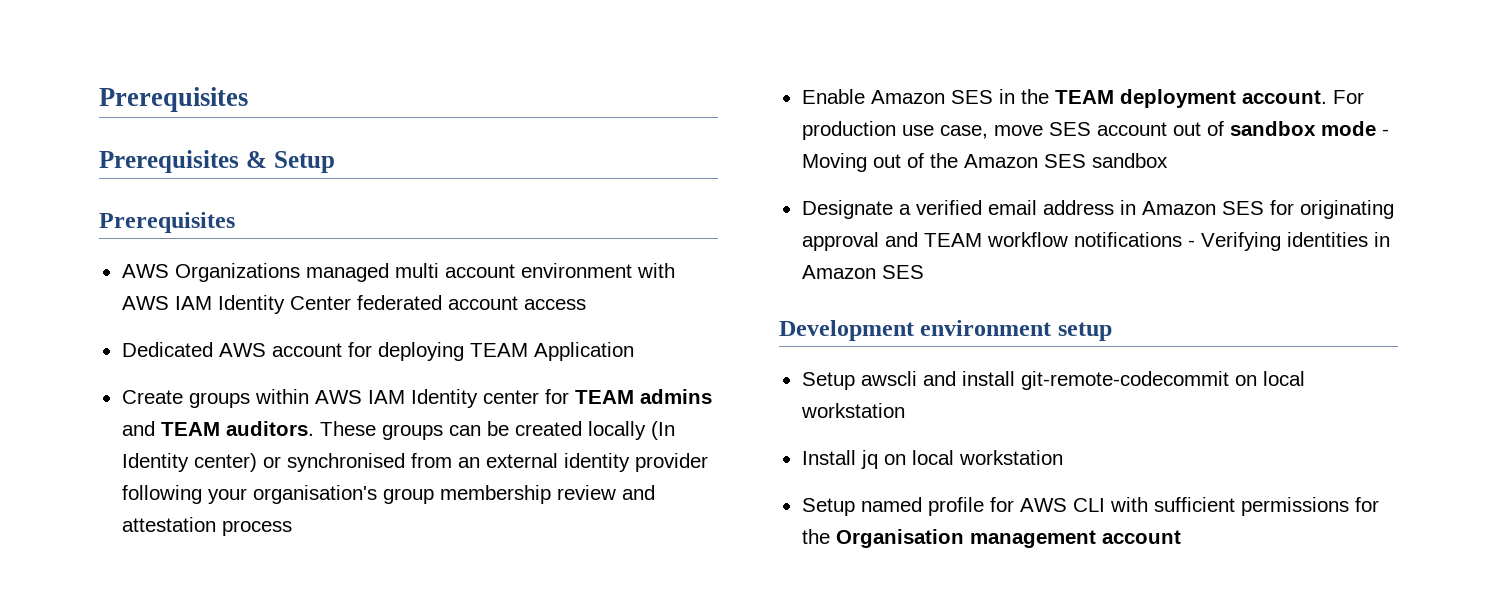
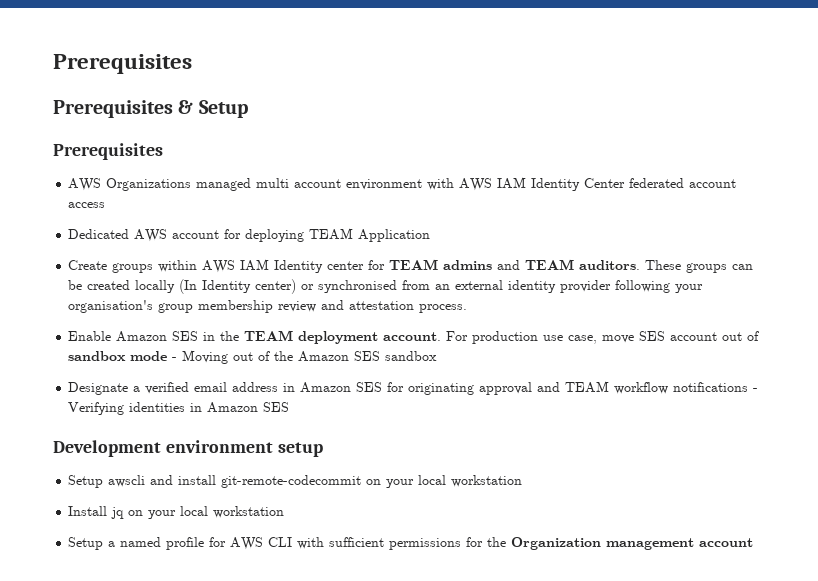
[221,520,292,536] process -> [419,304,468,313] process.
(1257, 380) none -> [386,479,415,488] your
(906, 459) none -> [148,510,177,519] your
(855, 507) none -> [108,541,116,547] a
[835,529,964,548] Organisation -> [511,537,602,550] Organization

